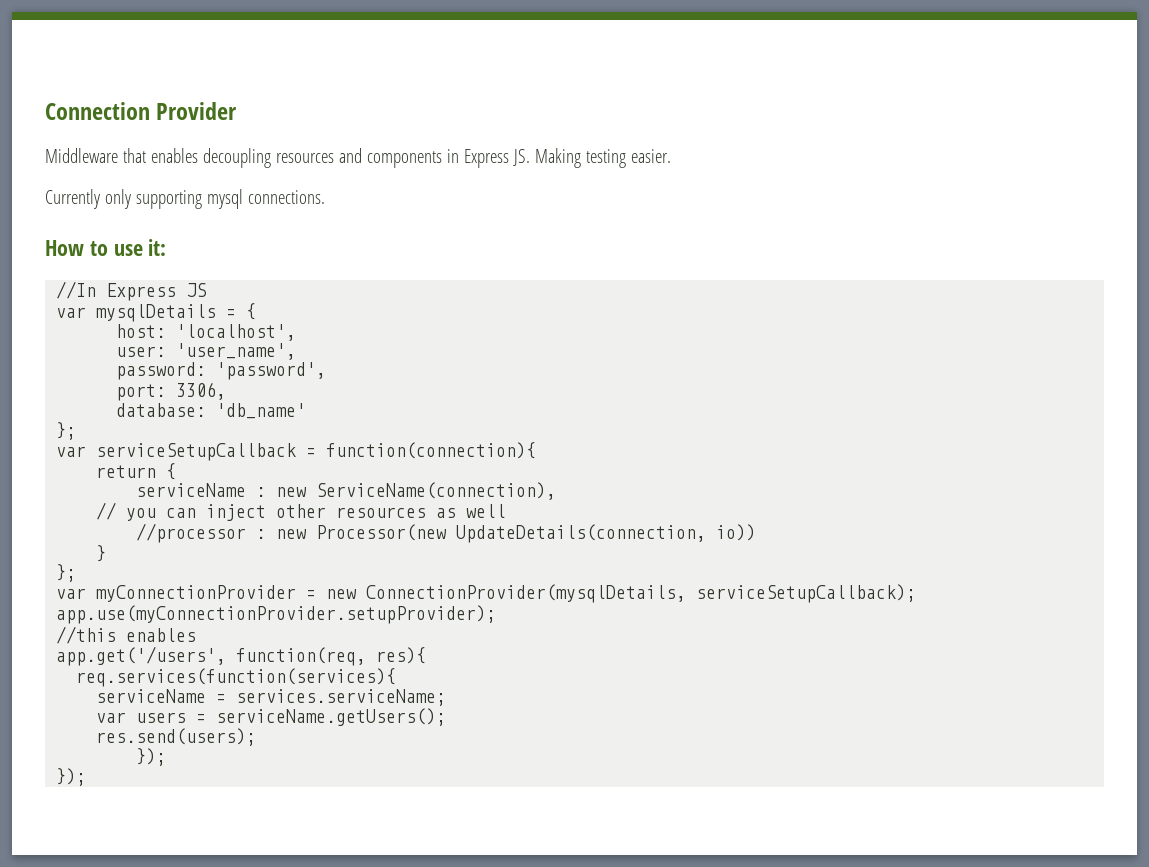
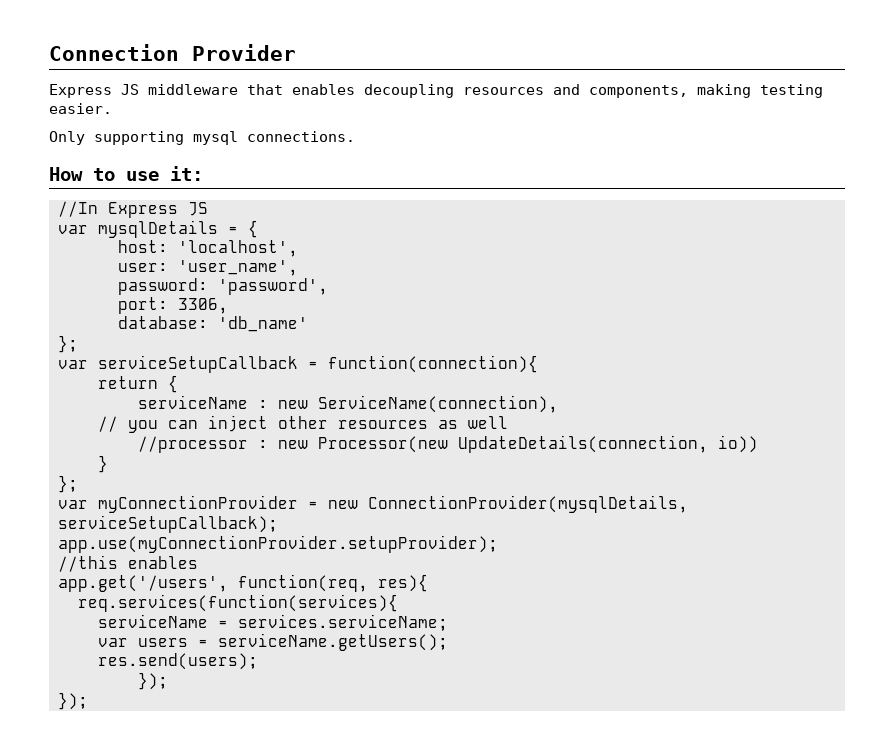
[45,148,118,163] Middleware -> [49,84,238,98] Express JS middleware
[366,148,581,168] components in Express JS. Making -> [589,84,751,98] components, making
[45,189,131,209] Currently only -> [49,131,85,145] Only

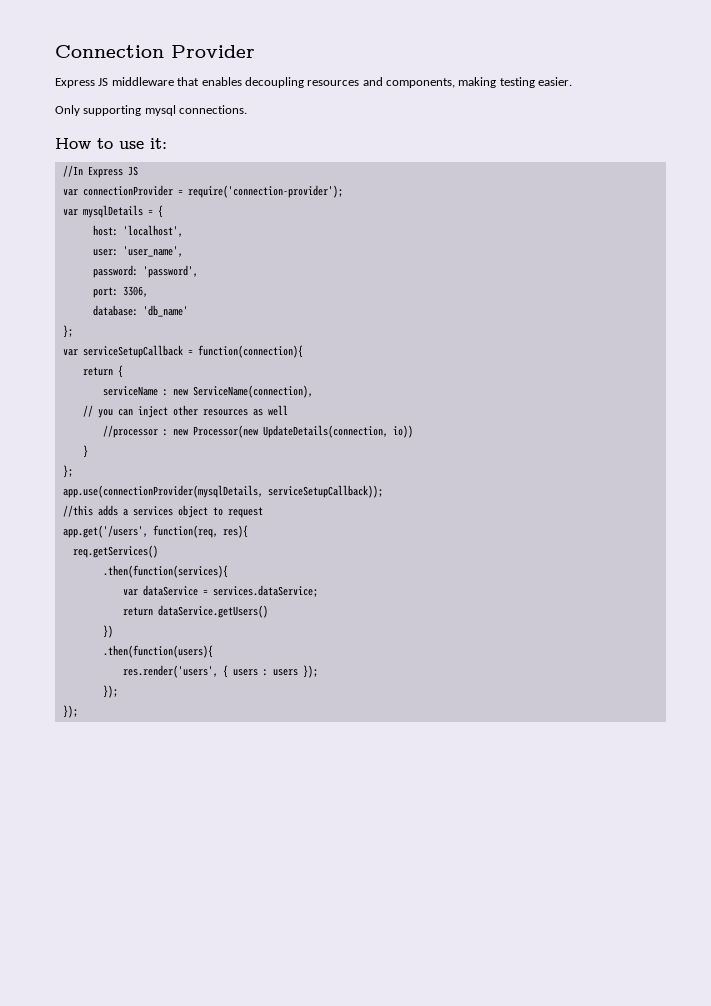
(208, 209) none -> [62,185,343,198] // var connectionProvider = require('connection-provider');
[58,495,688,513] [58,515,278,533] [58,535,498,553] [58,555,198,572] [58,574,428,592] [78,594,398,612] [98,614,448,631] [98,633,448,651] [98,653,258,670] var myConnectionProvider = new ConnectionProvider(mysqlDetails, serviceSetupCallback); // app.use(myConnectionProvider.setupProvider); // //this enables // app.get('/users', function(req, res){ // req.services(function(services){ // serviceName = services.serviceName; // var users = serviceName.getUsers(); // res.send(users); -> [62,485,383,498] [62,505,263,518] [62,525,248,538] [72,545,158,558] [102,565,228,578] [122,585,318,597] [122,605,268,618] [102,625,113,638] [102,645,213,658] [122,665,318,678] app.use(connectionProvider(mysqlDetails, serviceSetupCallback)); // //this adds a services object to request // app.get('/users', function(req, res){ // req.getServices() // .then(function(services){ // var dataService = services.dataService; // return dataService.getUsers() // }) // .then(function(users){ // res.render('users', { users : users });

